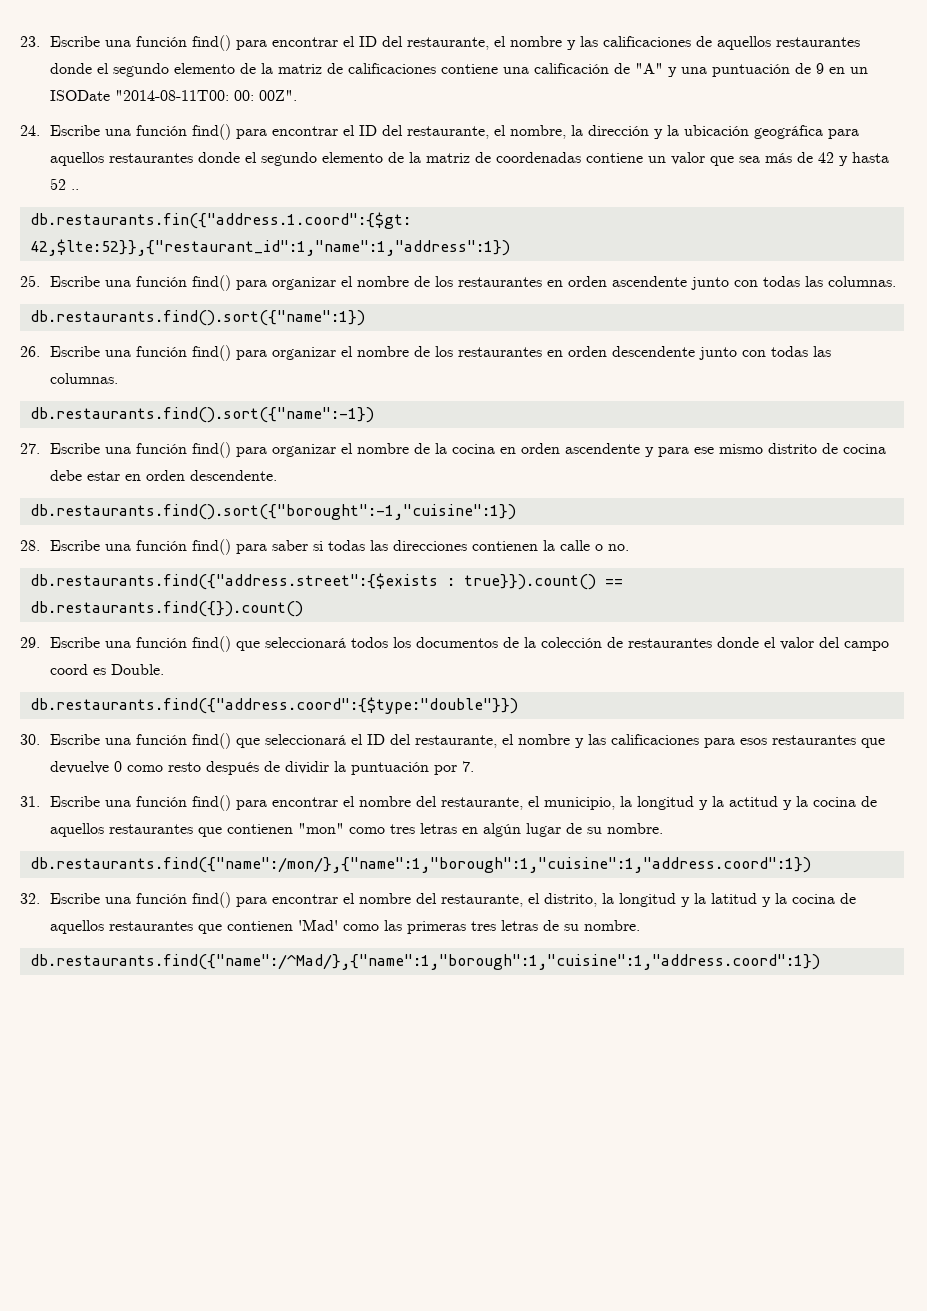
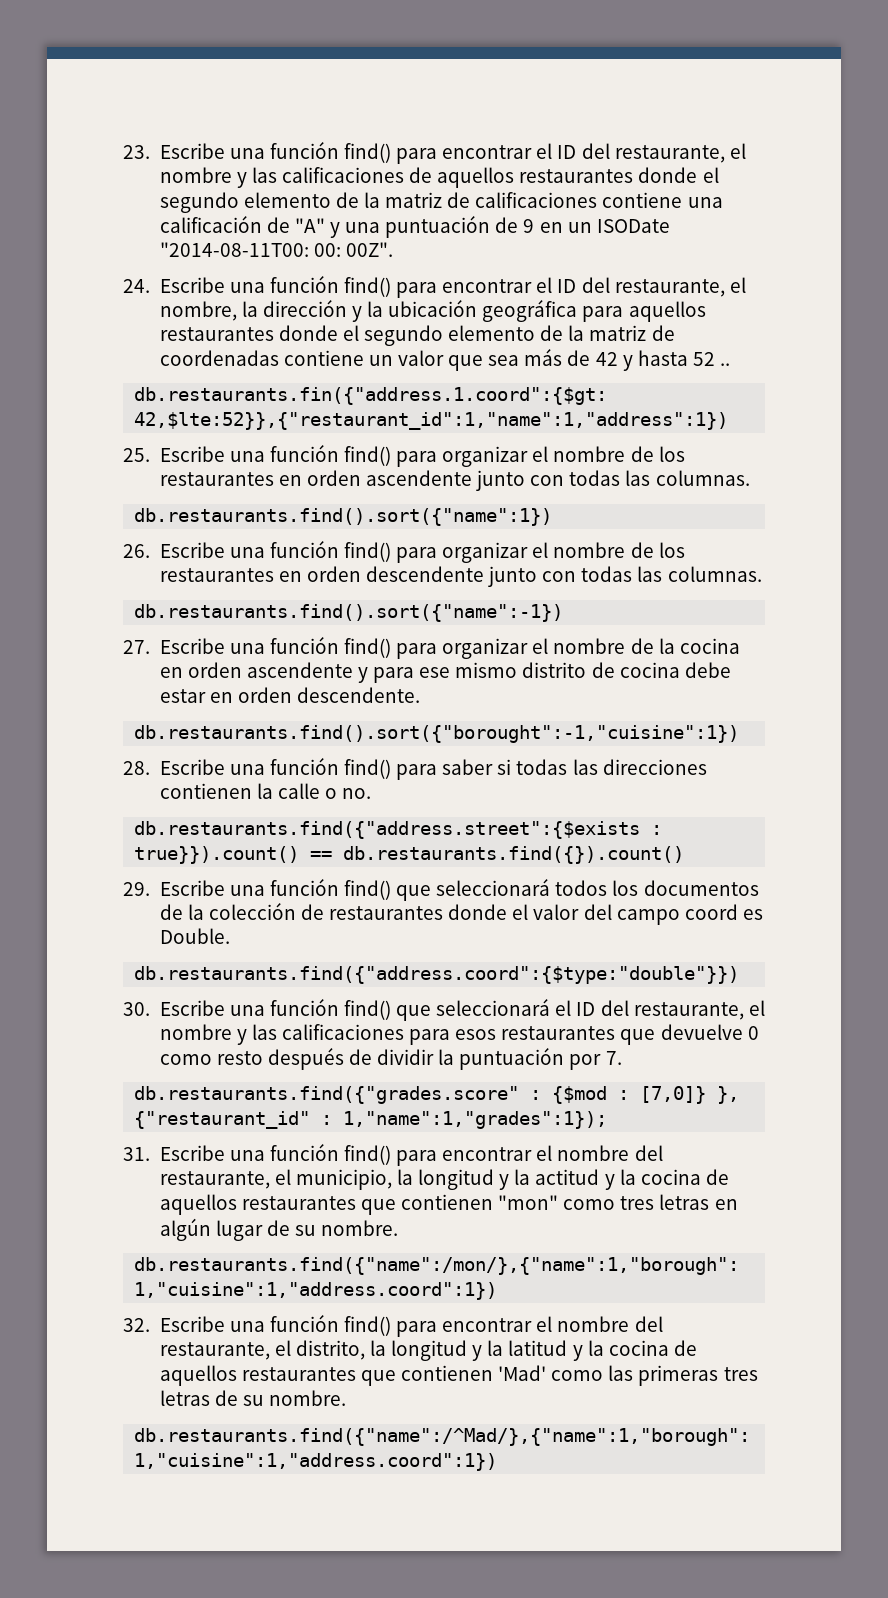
(475, 766) none -> [134,1086,740,1104] [134,1111,608,1129] // db.restaurants.find({"grades.score" : {$mod : [7,0]} }, {"restaurant_id" : 1,"name":1,"grades":1});

